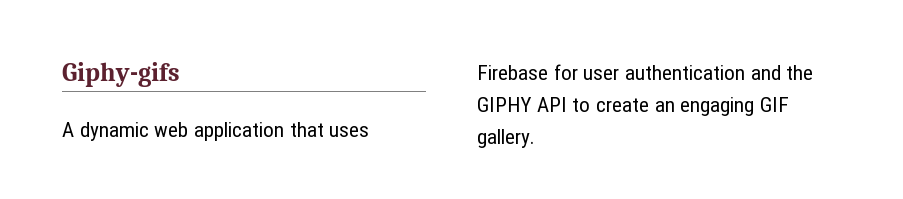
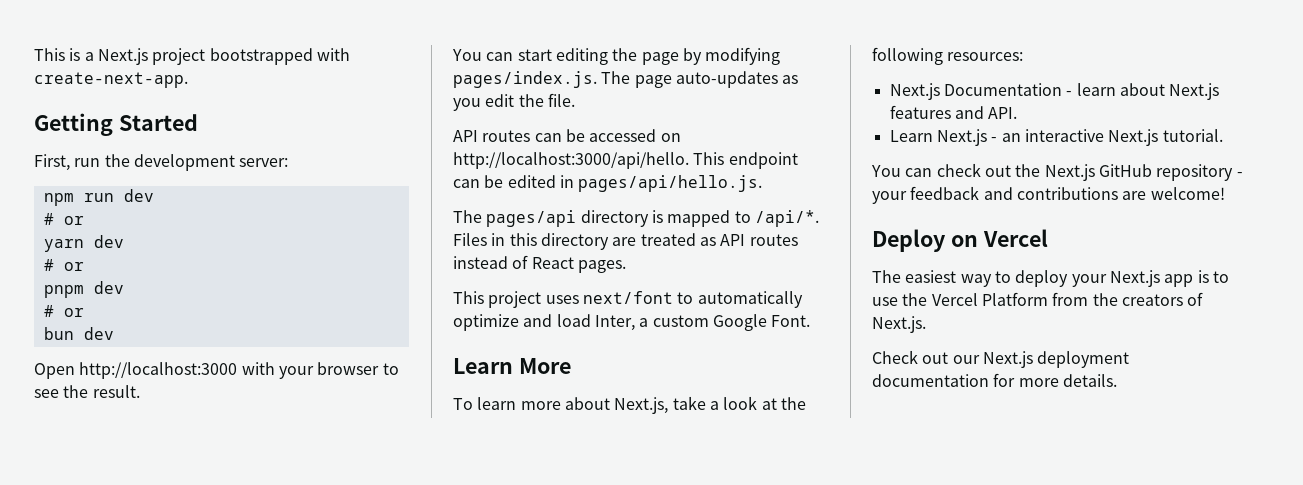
[62,62,180,87] [62,122,370,141] [477,64,814,80] [477,97,790,116] [477,129,535,148] Giphy-gifs // A dynamic web application that uses Firebase for user authentication and the GIPHY API to create an engaging GIF gallery. -> [34,48,350,65] [34,72,188,88] [34,113,198,136] [34,154,289,171] [43,189,154,206] [43,213,84,225] [43,235,124,252] [43,259,84,271] [43,281,124,298] [43,305,84,317] [43,327,114,340] [34,362,399,379] [34,385,140,398] [452,47,781,65] [453,71,799,88] [453,93,575,111] [453,129,681,142] [453,152,798,169] [453,175,763,192] [453,210,819,227] [453,233,798,250] [453,255,626,273] [453,291,803,308] [453,314,811,331] [453,358,571,374] [453,396,806,414] [872,47,1024,65] [889,83,1220,100] [889,105,1018,119] [889,129,1223,146] [871,163,1243,181] [872,186,1225,204] [872,229,1048,252] [872,270,1229,287] [872,292,1204,306] [872,316,926,333] [872,350,1130,368] [872,373,1117,387] This is a Next.js project bootstrapped with create-next-app. // Getting Started // First, run the development server: // npm run dev // # or // yarn dev // # or // pnpm dev // # or // bun dev // Open http://localhost:3000 with your browser to see the result. // You can start editing the page by modifying pages/index.js. The page auto-updates as you edit the file. // API routes can be accessed on http://localhost:3000/api/hello. This endpoint can be edited in pages/api/hello.js. // The pages/api directory is mapped to /api/*. Files in this directory are treated as API routes instead of React pages. // This project uses next/font to automatically optimize and load Inter, a custom Google Font. // Learn More // To learn more about Next.js, take a look at the following resources: // Next.js Documentation - learn about Next.js features and API. // Learn Next.js - an interactive Next.js tutorial. // You can check out the Next.js GitHub repository - your feedback and contributions are welcome! // Deploy on Vercel // The easiest way to deploy your Next.js app is to use the Vercel Platform from the creators of Next.js. // Check out our Next.js deployment documentation for more details.

